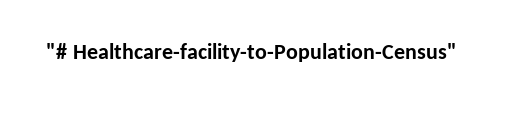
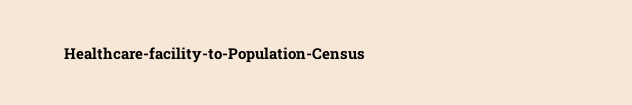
[46,43,457,62] "# Healthcare-facility-to-Population-Census" -> [64,47,365,63] Healthcare-facility-to-Population-Census

